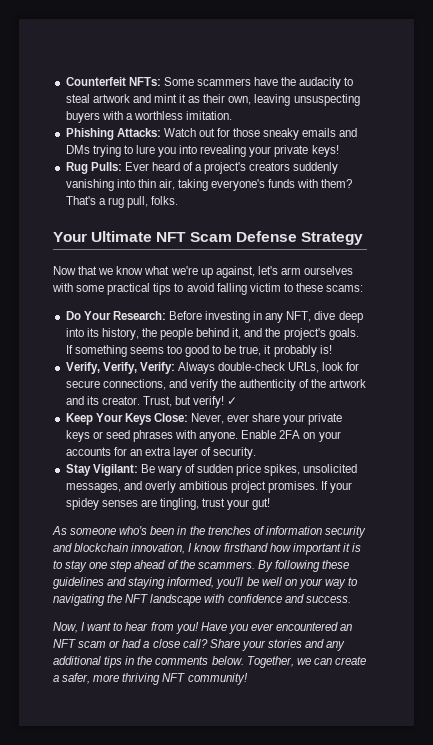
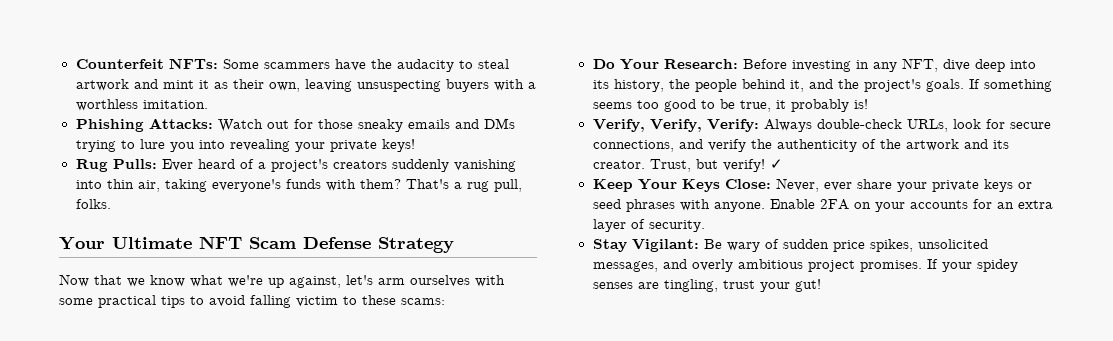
[52,526,366,538] [53,543,361,555] [53,560,350,572] [53,577,359,589] [53,594,351,606] [53,622,353,634] [53,639,346,651] [53,656,366,668] [53,673,248,685] // As someone who's been in the trenches of information security and blockchain innovation, I know firsthand how important it is to stay one step ahead of the scammers. By following these guidelines and staying informed, you'll be well on your way to navigating the NFT landscape with confidence and success. // Now, I want to hear from you! Have you ever encountered an NFT scam or had a close call? Share your stories and any additional tips in the comments below. Together, we can create a safer, more thriving NFT community! -> (821, 285) none

